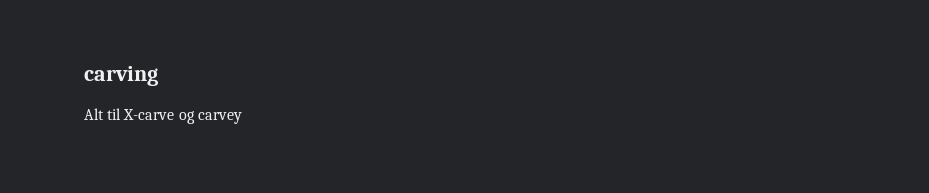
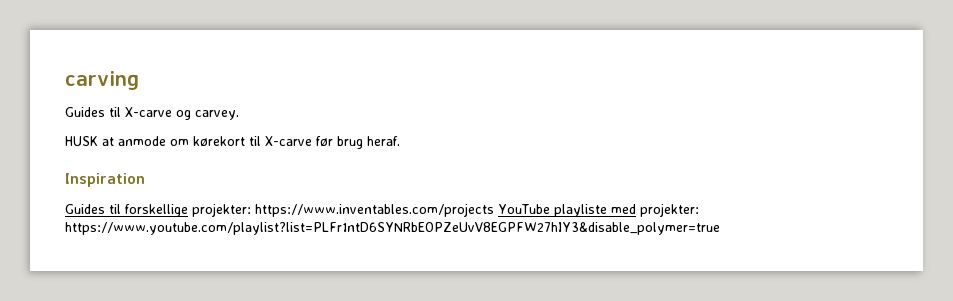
[84,108,104,120] Alt -> [65,107,105,117] Guides
[197,112,242,124] carvey -> [195,110,239,120] [65,136,400,149] [65,173,145,187] [65,203,699,217] [65,222,720,235] carvey. // HUSK at anmode om kørekort til X-carve før brug heraf. // Inspiration // Guides til forskellige projekter: https://www.inventables.com/projects YouTube playliste med projekter: https://www.youtube.com/playlist?list=PLFr1ntD6SYNRbEOPZeUvV8EGPFW27hIY3&disable_polymer=true

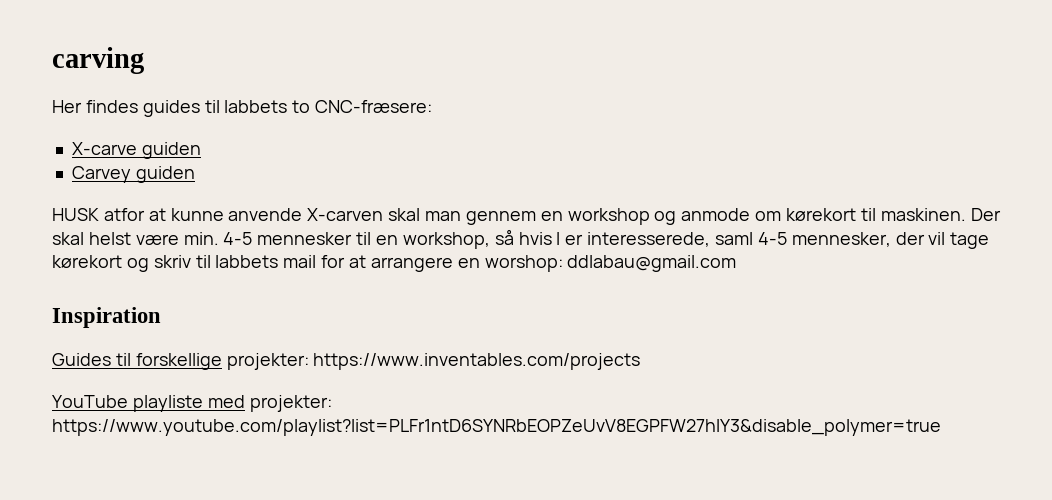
[65,107,239,120] [65,136,400,149] Guides til X-carve og carvey. // HUSK at anmode om kørekort til X-carve før brug heraf. -> [52,100,433,117] [71,142,201,159] [71,166,195,183] [52,208,1001,225] [52,229,990,249] [52,255,737,272] Her findes guides til labbets to CNC-fræsere: // X-carve guiden // Carvey guiden // HUSK atfor at kunne anvende X-carven skal man gennem en workshop og anmode om kørekort til maskinen. Der skal helst være min. 4-5 mennesker til en workshop, så hvis I er interesserede, saml 4-5 mennesker, der vil tage kørekort og skriv til labbets mail for at arrangere en worshop: ddlabau@gmail.com
(494, 210) none -> (641, 361) //

